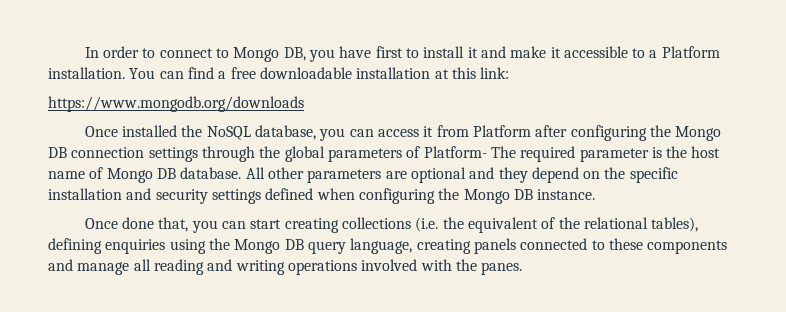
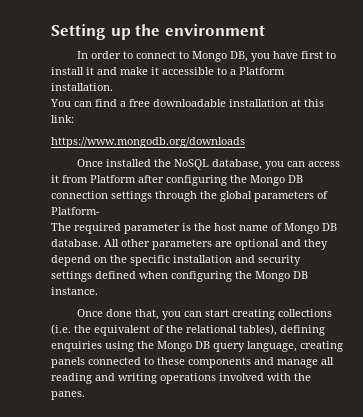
(84, 52) none -> [51,24,265,40] Setting up the environment //
(125, 73) none -> (113, 87) //
(487, 152) none -> (100, 211) //

